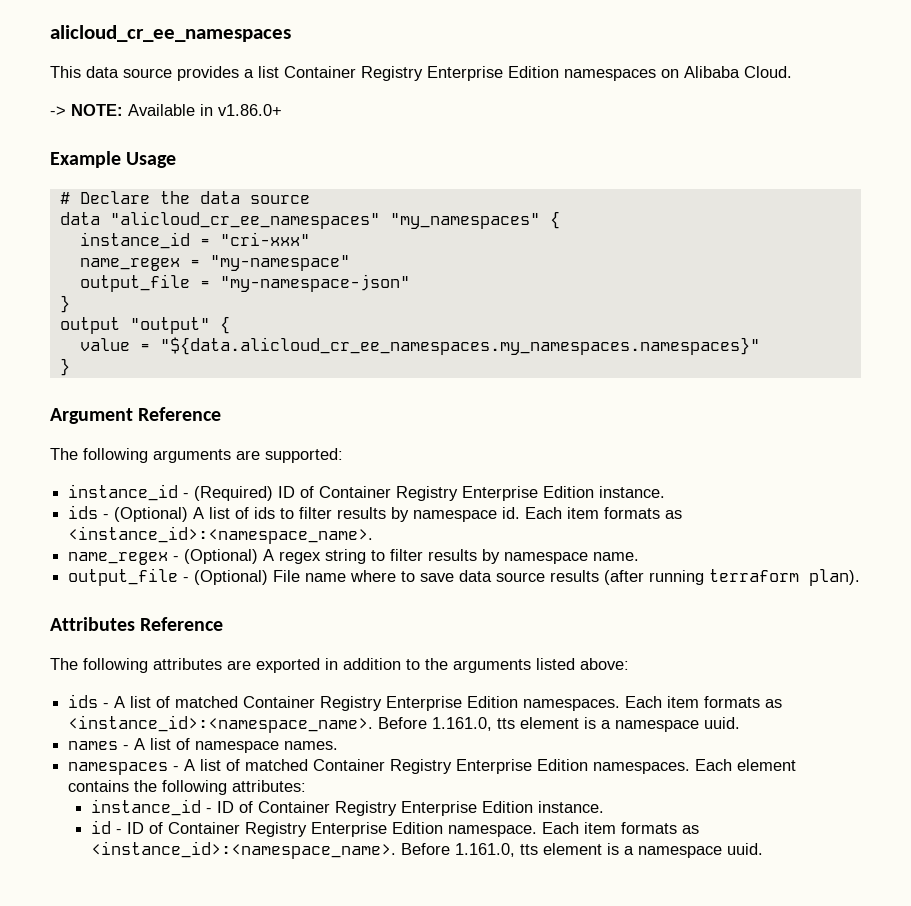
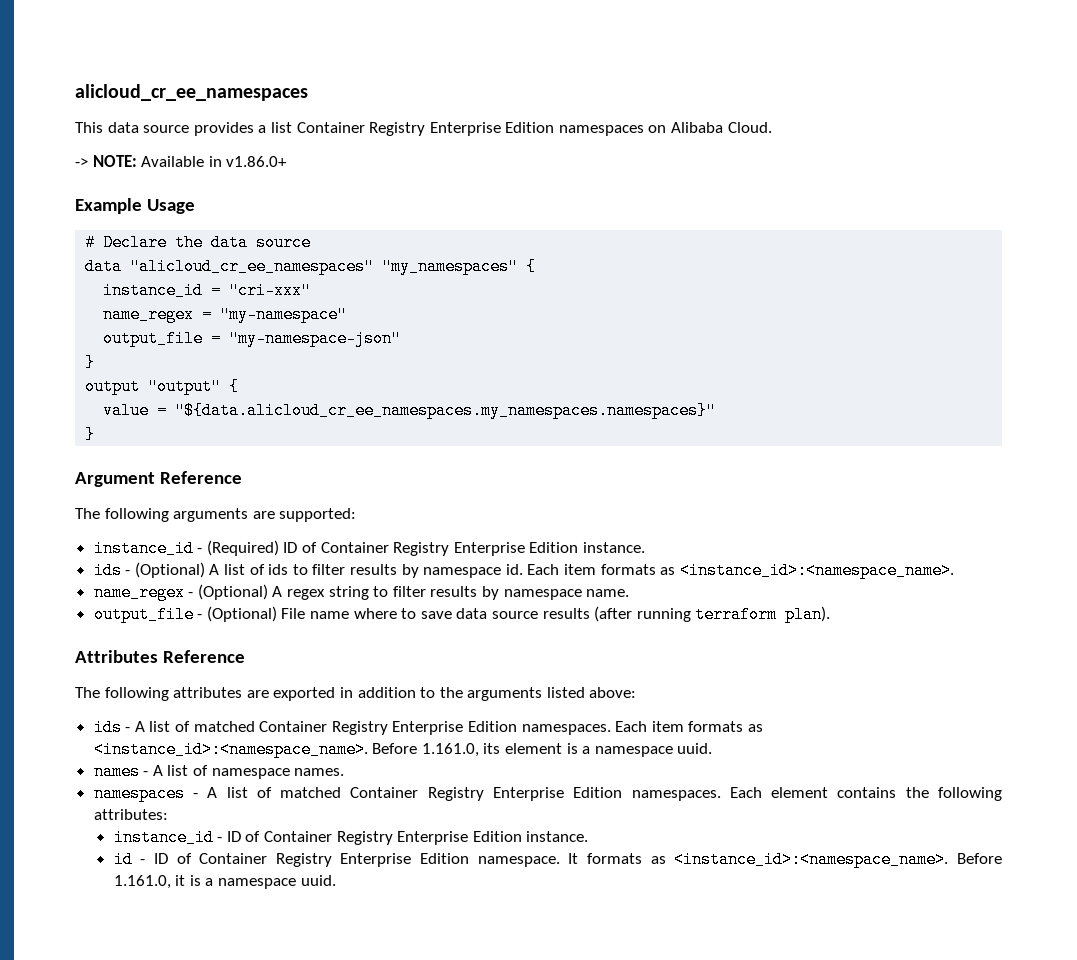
[497,718,516,729] tts -> [483,743,501,754] its
[542,822,700,834] [91,841,603,859] Each item formats as <instance_id>:<namespace_name>. Before 1.161.0, tts element -> [568,851,1002,868] [113,875,186,889] It formats as <instance_id>:<namespace_name>. Before 1.161.0, it

